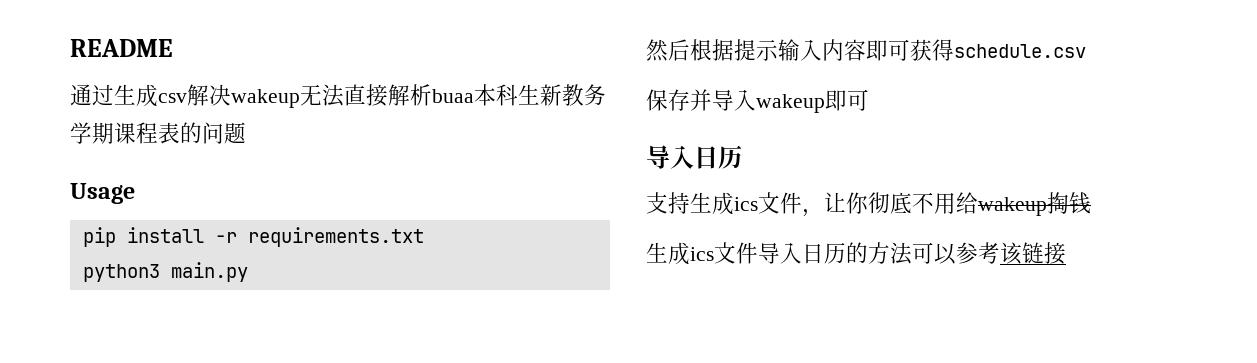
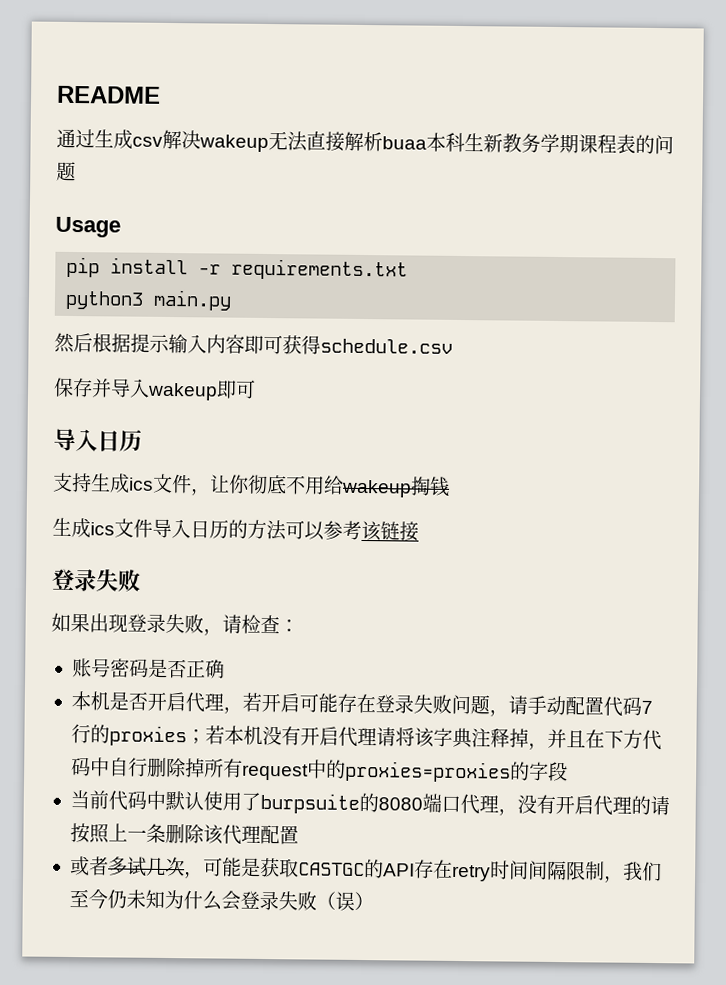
(1066, 253) none -> [51,568,141,592] [51,612,299,636] [71,658,225,679] [70,691,653,717] [70,724,662,751] [70,756,568,783] [69,789,670,816] [69,822,299,845] [69,855,662,883] [68,888,374,911] // 登录失败 // 如果出现登录失败，请检查： // 账号密码是否正确 // 本机是否开启代理，若开启可能存在登录失败问题，请手动配置代码7行的proxies；若本机没有开启代理请将该字典注释掉，并且在下方代码中自行删除掉所有request中的proxies=proxies的字段 // 当前代码中默认使用了burpsuite的8080端口代理，没有开启代理的请按照上一条删除该代理配置 // 或者多试几次，可能是获取CASTGC的API存在retry时间间隔限制，我们至今仍未知为什么会登录失败（误）

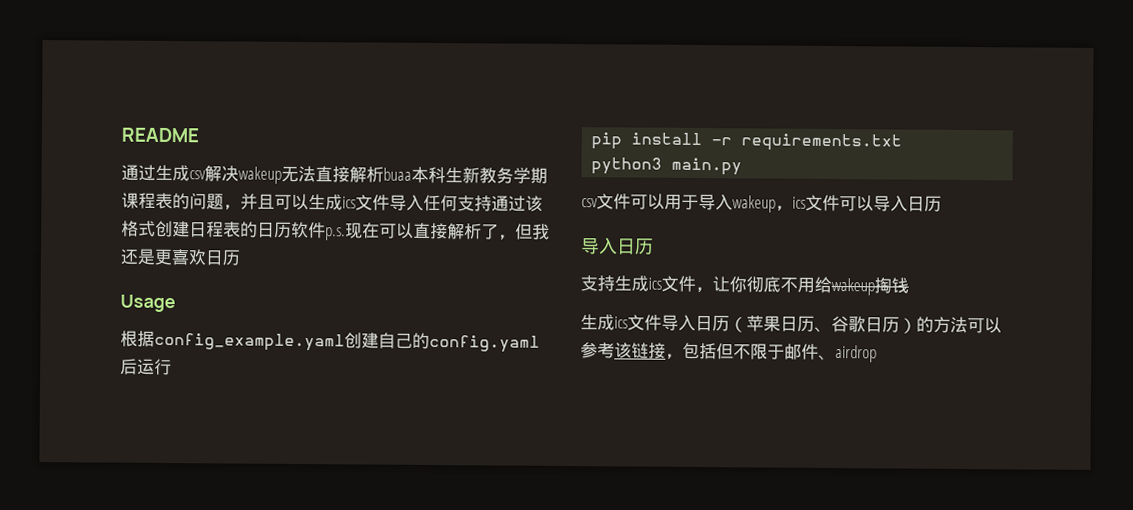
[55,216,121,238] // Usage -> [223,193,543,212] [121,220,550,241] [120,248,241,266] [120,294,176,313] [120,330,540,353] [120,358,172,376] ，并且可以生成ics文件导入任何支持通过该格式创建日程表的日历软件p.s.现在可以直接解析了，但我还是更喜欢日历 // Usage // 根据config_example.yaml创建自己的config.yaml后运行
[54,332,453,355] [53,377,256,401] 然后根据提示输入内容即可获得schedule.csv // 保存并导入wakeup即可 -> [581,193,942,213] csv文件可以用于导入wakeup，ics文件可以导入日历
(229, 529) none -> [729,315,917,334] （苹果日历、谷歌日历）
[51,568,141,592] [51,612,299,636] [71,658,225,679] [70,691,653,717] [70,724,662,751] [70,756,568,783] [69,789,670,816] [69,822,299,845] [69,855,662,883] [68,888,374,911] // 登录失败 // 如果出现登录失败，请检查： // 账号密码是否正确 // 本机是否开启代理，若开启可能存在登录失败问题，请手动配置代码7行的proxies；若本机没有开启代理请将该字典注释掉，并且在下方代码中自行删除掉所有request中的proxies=proxies的字段 // 当前代码中默认使用了burpsuite的8080端口代理，没有开启代理的请按照上一条删除该代理配置 // 或者多试几次，可能是获取CASTGC的API存在retry时间间隔限制，我们至今仍未知为什么会登录失败（误） -> [665,342,877,363] ，包括但不限于邮件、airdrop

